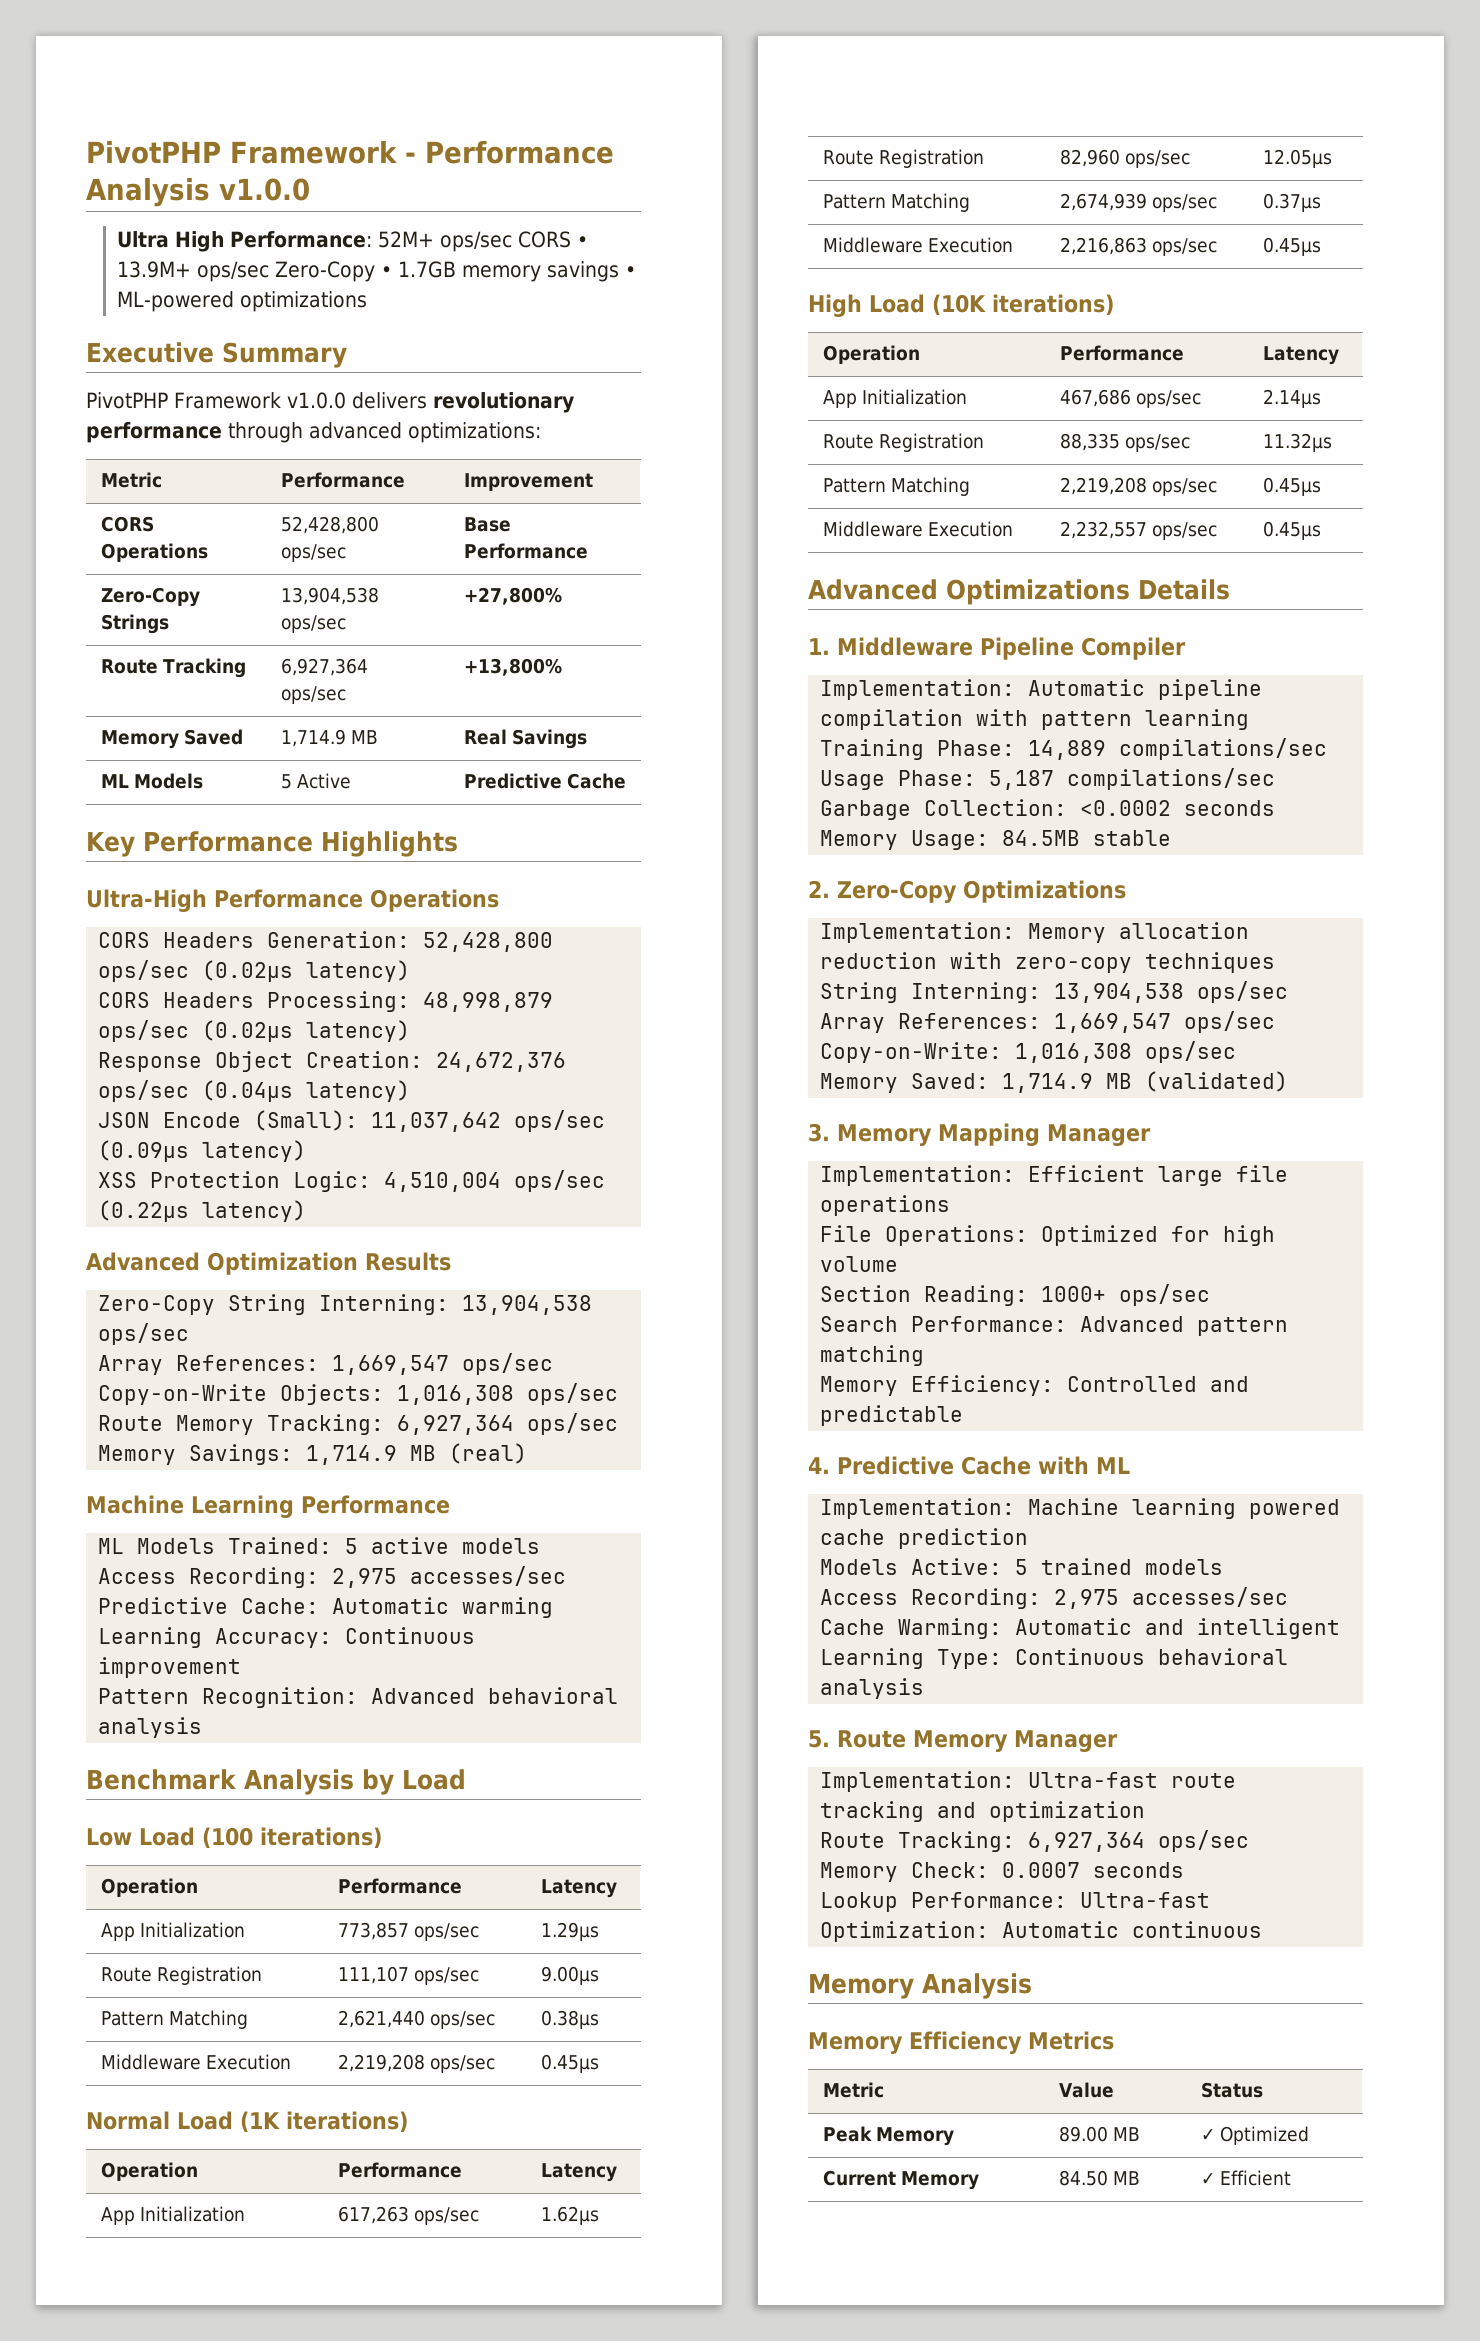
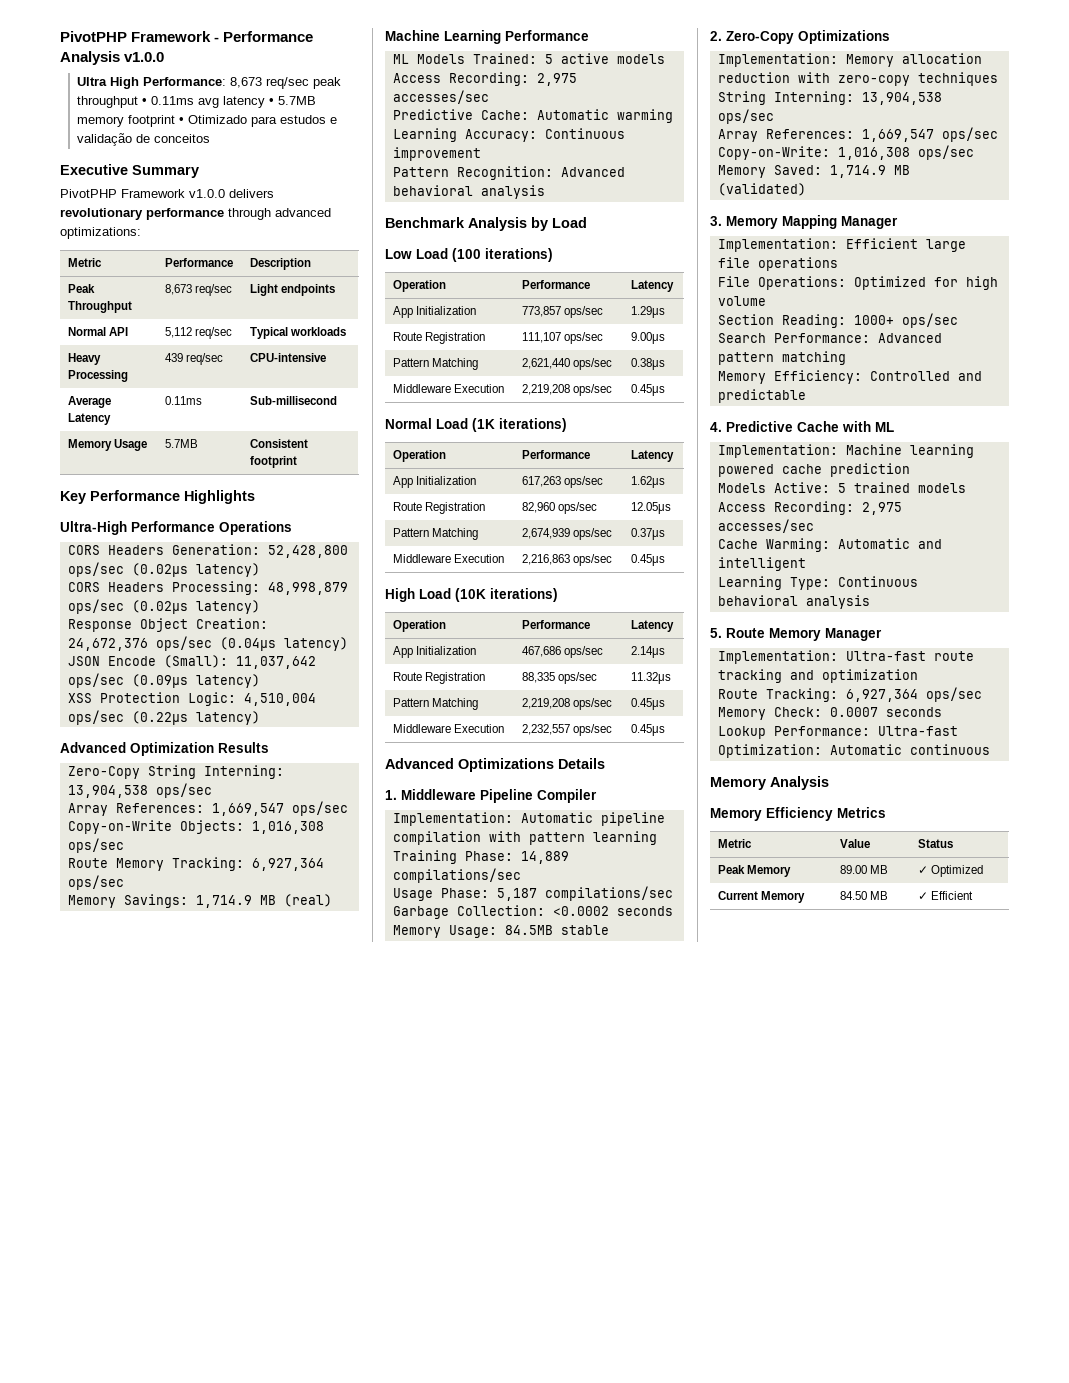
[377,231,588,252] [116,261,636,282] [116,291,367,312] 52M+ ops/sec CORS • 13.9M+ ops/sec Zero-Copy • 1.7GB memory savings • ML-powered optimizations -> [230,77,342,89] [77,96,317,108] [77,115,338,127] [77,133,211,146] 8,673 req/sec peak throughput • 0.11ms avg latency • 5.7MB memory footprint • Otimizado para estudos e validação de conceitos
[463,473,593,491] [100,516,154,532] [100,543,208,562] [280,516,379,534] [280,544,346,562] [463,517,511,532] [463,543,588,559] [100,587,200,607] [100,614,169,634] [280,587,379,605] [280,615,346,633] [463,587,562,605] [100,658,246,678] [280,658,368,676] [280,686,346,704] [463,658,562,676] [100,729,243,749] [280,729,378,747] [463,729,587,749] [100,773,203,789] [280,773,351,789] [463,773,626,789] Improvement // CORS Operations | 52,428,800 ops/sec | Base Performance // Zero-Copy Strings | 13,904,538 ops/sec | +27,800% // Route Tracking | 6,927,364 ops/sec | +13,800% // Memory Saved | 1,714.9 MB | Real Savings // ML Models | 5 Active | Predictive Cache -> [249,258,311,270] [67,284,95,293] [67,301,132,313] [164,284,233,296] [249,284,336,296] [67,327,129,336] [164,327,233,339] [249,327,347,339] [67,353,101,365] [67,370,128,382] [164,353,224,365] [249,353,326,362] [67,396,111,408] [67,413,111,425] [164,396,202,405] [249,396,337,405] [67,439,148,451] [164,439,198,448] [249,439,308,448] [249,456,297,468] Description // Peak Throughput | 8,673 req/sec | Light endpoints // Normal API | 5,112 req/sec | Typical workloads // Heavy Processing | 439 req/sec | CPU-intensive // Average Latency | 0.11ms | Sub-millisecond // Memory Usage | 5.7MB | Consistent footprint

